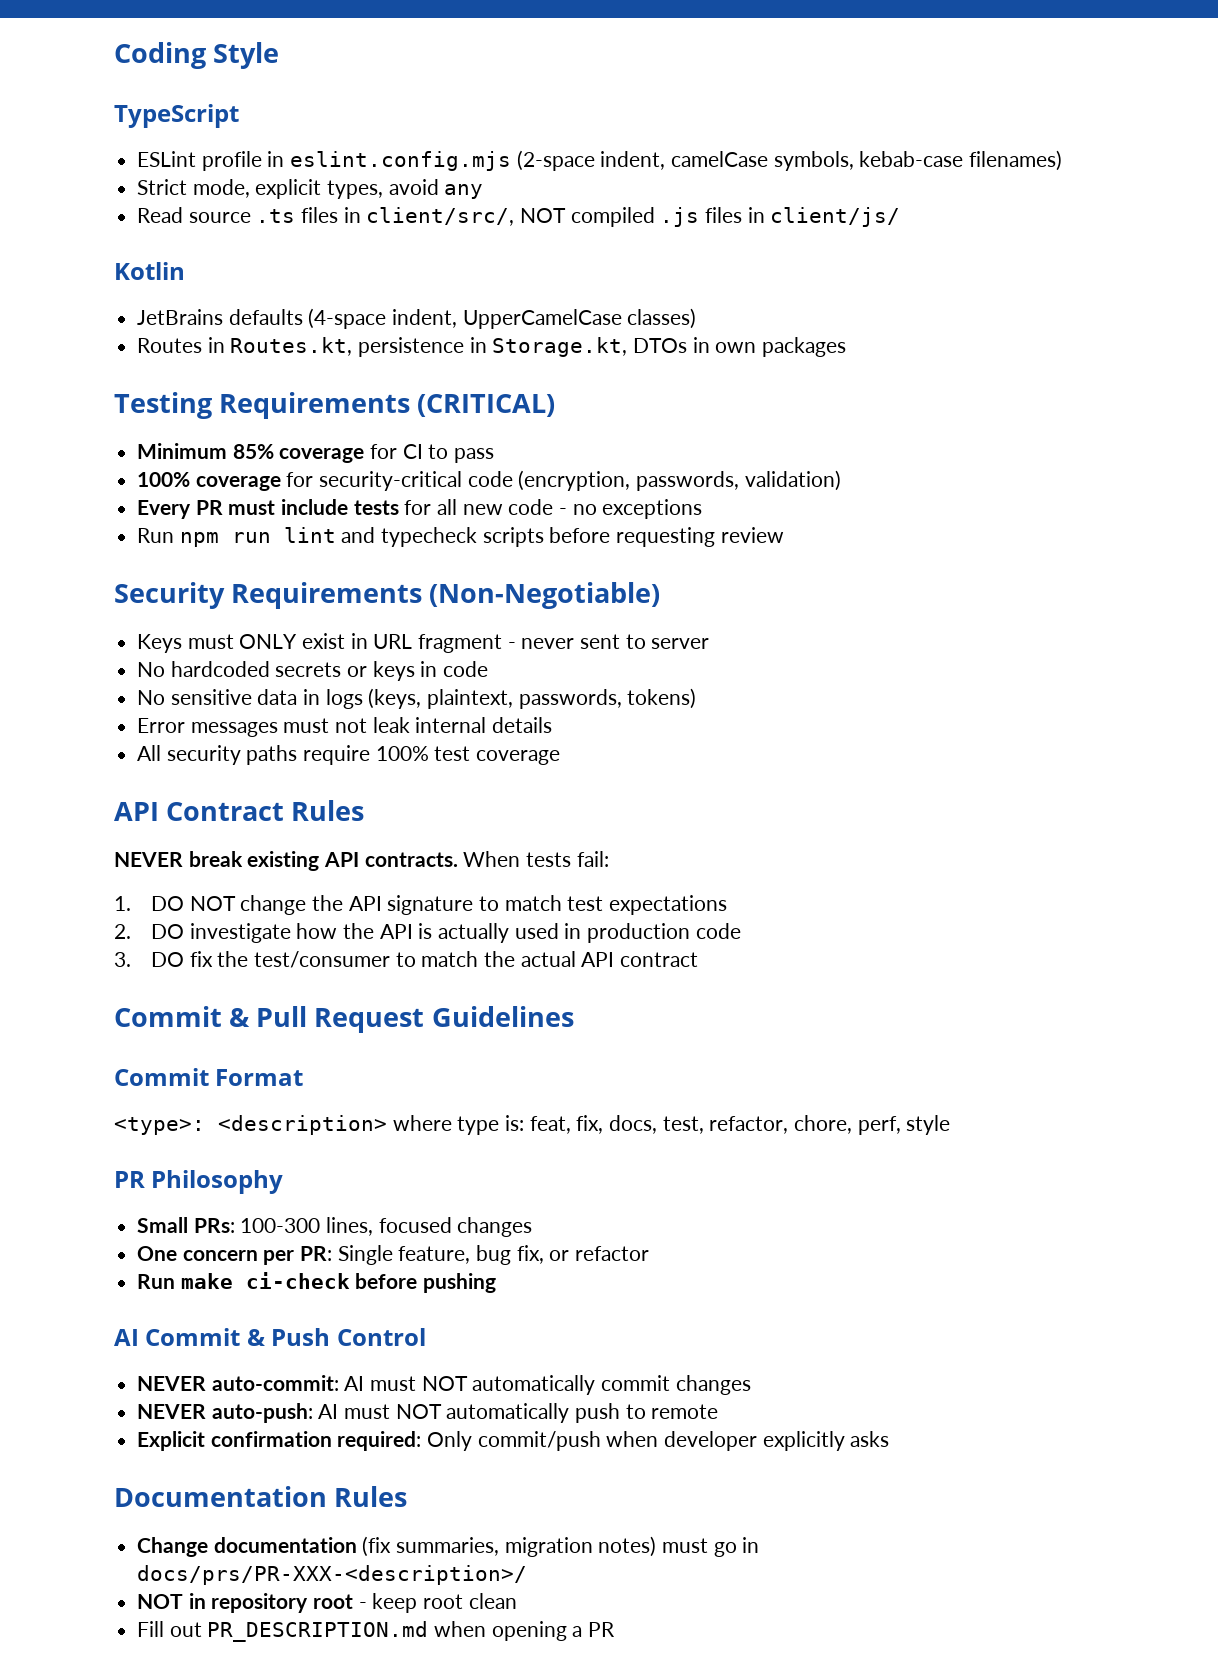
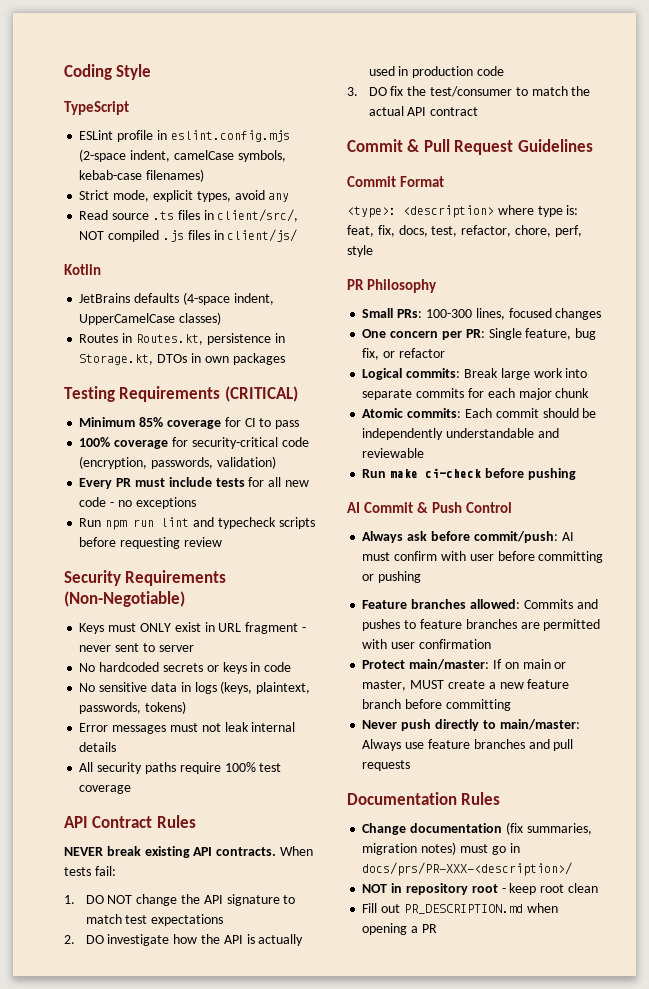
(650, 1253) none -> [362,368,588,380] [362,388,590,400] [362,408,597,418] [362,428,559,440] [362,448,425,458] // Logical commits: Break large work into separate commits for each major chunk // Atomic commits: Each commit should be independently understandable and reviewable
[137,1375,751,1395] [137,1403,719,1423] [137,1431,890,1451] NEVER auto-commit: AI must NOT automatically commit changes // NEVER auto-push: AI must NOT automatically push to remote // Explicit confirmation required: Only commit/push when developer explicitly asks -> [362,531,574,543] [362,551,604,563] [362,571,422,583] [362,599,598,609] [362,619,601,631] [362,639,491,649] [362,659,567,670] [362,679,570,691] [362,699,511,711] [362,719,580,731] [362,739,574,751] [362,760,411,771] Always ask before commit/push: AI must confirm with user before committing or pushing // Feature branches allowed: Commits and pushes to feature branches are permitted with user confirmation // Protect main/master: If on main or master, MUST create a new feature branch before committing // Never push directly to main/master: Always use feature branches and pull requests

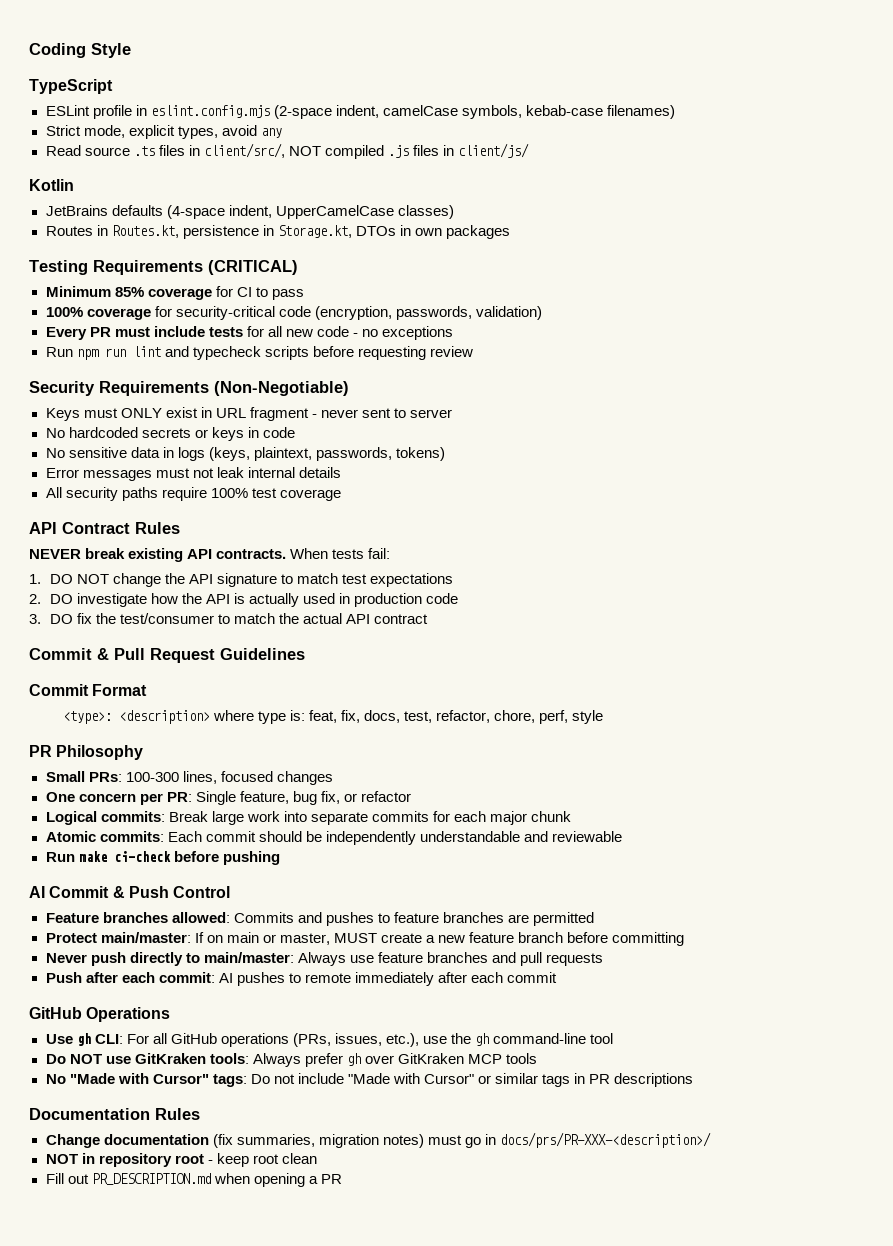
[362,531,574,543] [362,551,604,563] [362,571,422,583] // Always ask before commit/push: AI must confirm with user before committing or pushing -> (231, 892) none
[362,639,491,649] with user confirmation -> (595, 919) none
(411, 765) none -> [45,972,558,986] [29,1007,171,1022] [45,1033,614,1047] [45,1053,538,1067] [45,1073,694,1087] // Push after each commit: AI pushes to remote immediately after each commit // GitHub Operations // Use gh CLI: For all GitHub operations (PRs, issues, etc.), use the gh command-line tool // Do NOT use GitKraken tools: Always prefer gh over GitKraken MCP tools // No "Made with Cursor" tags: Do not include "Made with Cursor" or similar tags in PR descriptions

